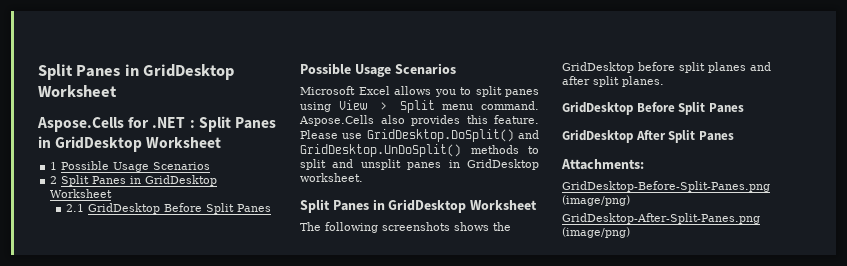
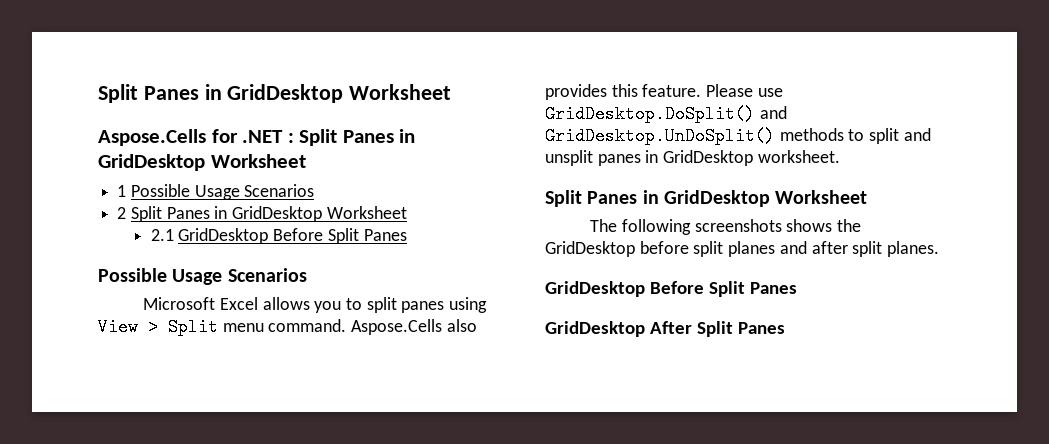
[561,159,644,170] [562,181,770,192] [562,195,630,206] [562,213,760,224] [562,227,630,238] // Attachments: // GridDesktop-Before-Split-Panes.png (image/png) // GridDesktop-After-Split-Panes.png (image/png) -> (785, 328) none

